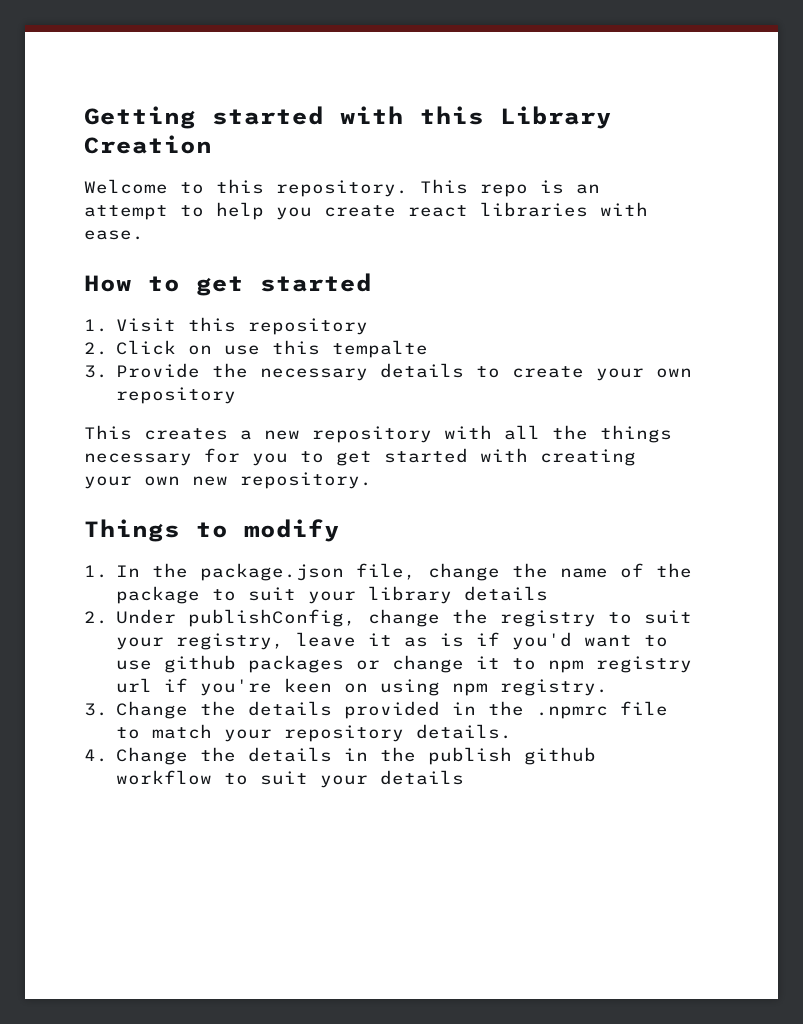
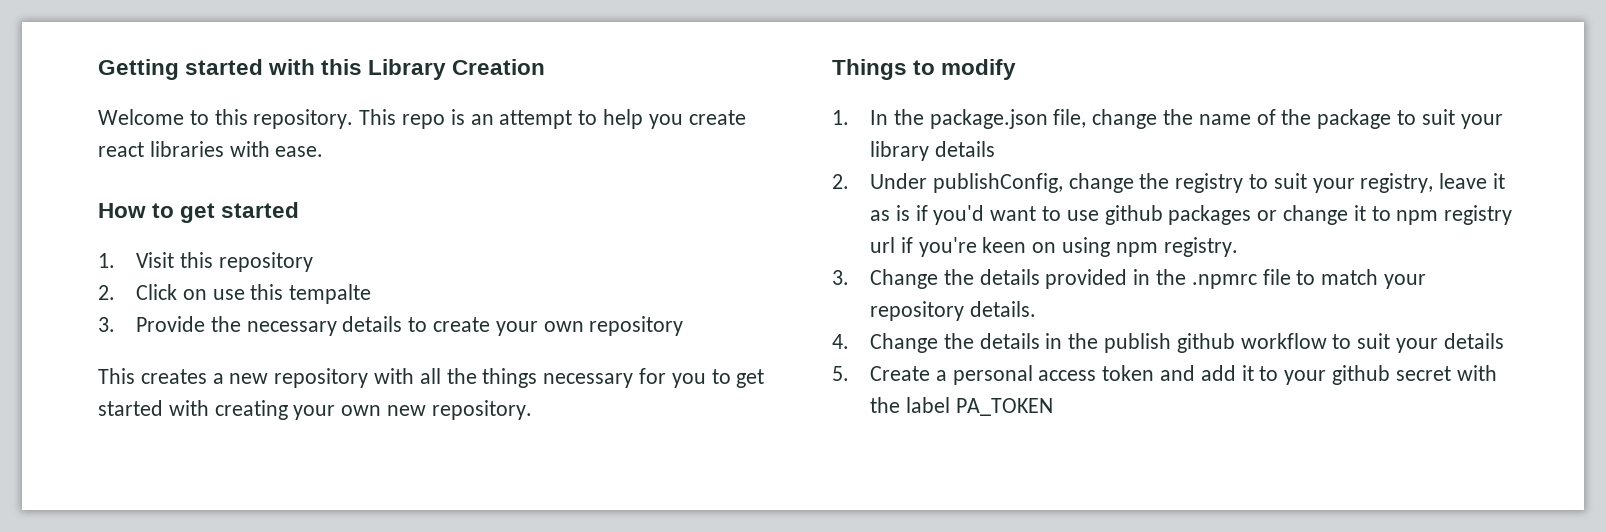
(465, 777) none -> [832,365,1497,385] [870,397,1053,416] // 5. Create a personal access token and add it to your github secret with the label PA_TOKEN

